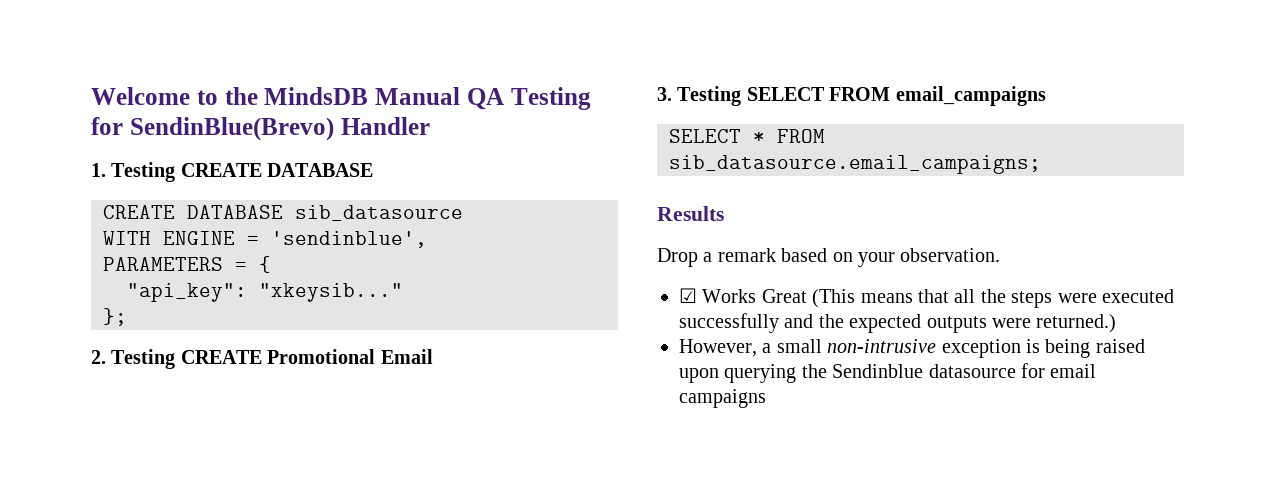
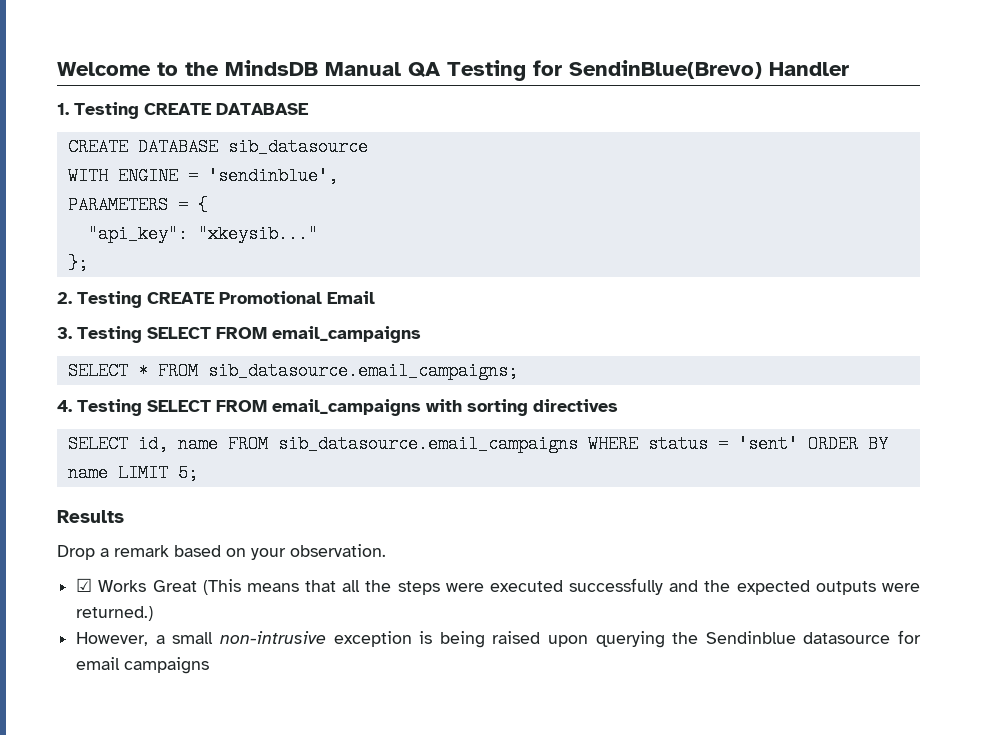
(1041, 164) none -> [57,399,618,416] [67,435,888,453] [67,464,198,482] // 4. Testing SELECT FROM email_campaigns with sorting directives // SELECT id, name FROM sib_datasource.email_campaigns WHERE status = 'sent' ORDER BY name LIMIT 5;

